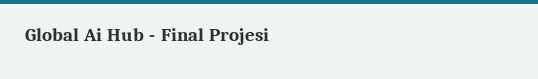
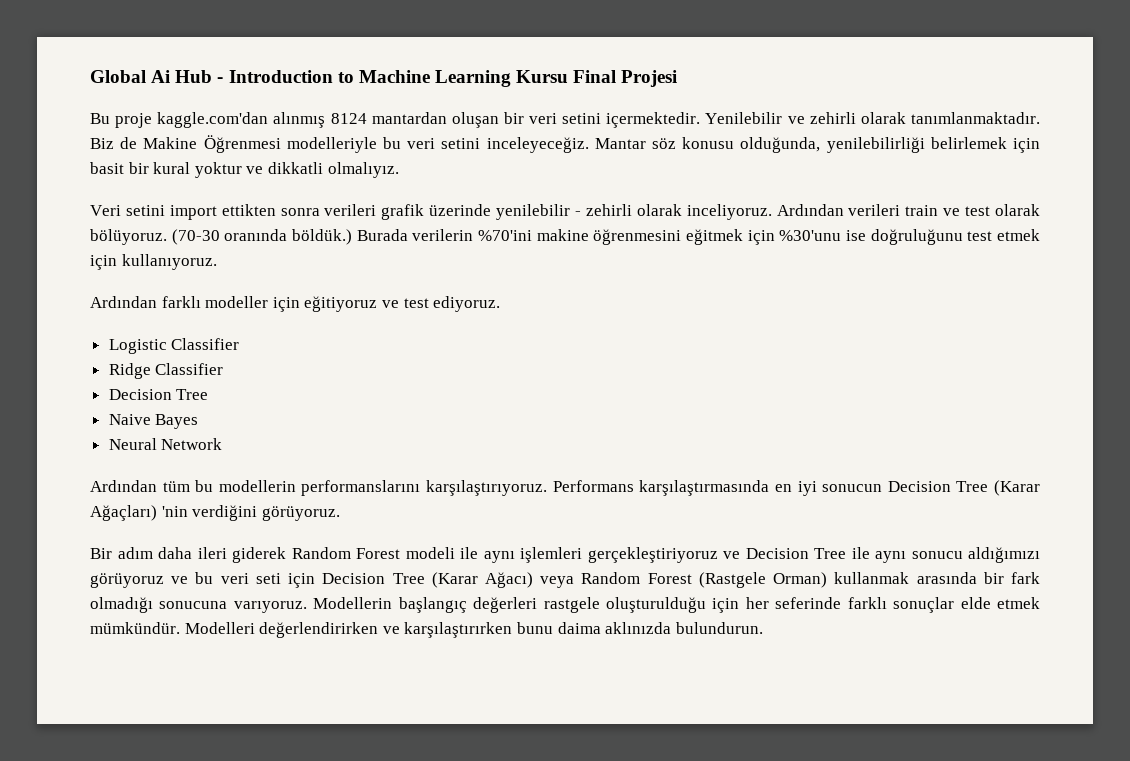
[160,28,269,45] Final Projesi -> [228,70,678,87] [90,112,1040,128] [90,135,1041,153] [90,162,399,178] [90,204,1041,220] [90,229,1040,245] [90,254,217,270] [90,296,501,312] [108,338,240,354] [108,363,224,379] [108,389,209,400] [108,414,199,429] [108,438,223,450] [90,480,1040,496] [90,505,340,521] [90,547,1040,563] [90,572,1040,588] [90,597,1040,613] [90,622,763,638] Introduction to Machine Learning Kursu Final Projesi // Bu proje kaggle.com'dan alınmış 8124 mantardan oluşan bir veri setini içermektedir. Yenilebilir ve zehirli olarak tanımlanmaktadır. Biz de Makine Öğrenmesi modelleriyle bu veri setini inceleyeceğiz. Mantar söz konusu olduğunda, yenilebilirliği belirlemek için basit bir kural yoktur ve dikkatli olmalıyız. // Veri setini import ettikten sonra verileri grafik üzerinde yenilebilir - zehirli olarak inceliyoruz. Ardından verileri train ve test olarak bölüyoruz. (70-30 oranında böldük.) Burada verilerin %70'ini makine öğrenmesini eğitmek için %30'unu ise doğruluğunu test etmek için kullanıyoruz. // Ardından farklı modeller için eğitiyoruz ve test ediyoruz. // Logistic Classifier // Ridge Classifier // Decision Tree // Naive Bayes // Neural Network // Ardından tüm bu modellerin performanslarını karşılaştırıyoruz. Performans karşılaştırmasında en iyi sonucun Decision Tree (Karar Ağaçları) 'nin verdiğini görüyoruz. // Bir adım daha ileri giderek Random Forest modeli ile aynı işlemleri gerçekleştiriyoruz ve Decision Tree ile aynı sonucu aldığımızı görüyoruz ve bu veri seti için Decision Tree (Karar Ağacı) veya Random Forest (Rastgele Orman) kullanmak arasında bir fark olmadığı sonucuna varıyoruz. Modellerin başlangıç değerleri rastgele oluşturulduğu için her seferinde farklı sonuçlar elde etmek mümkündür. Modelleri değerlendirirken ve karşılaştırırken bunu daima aklınızda bulundurun.

